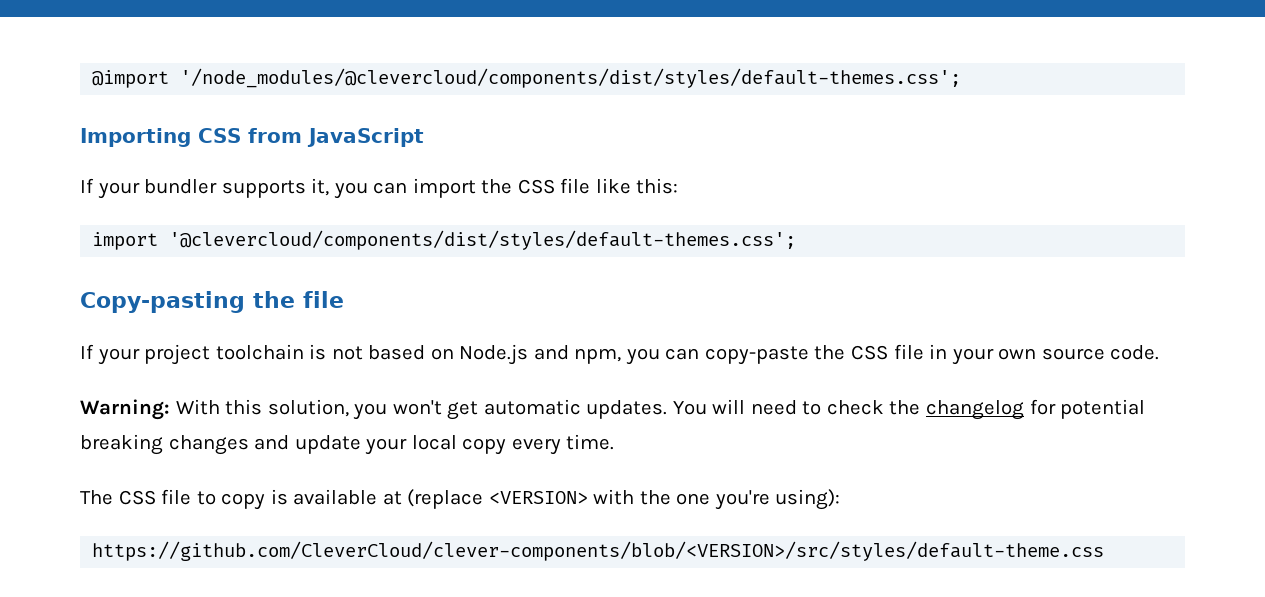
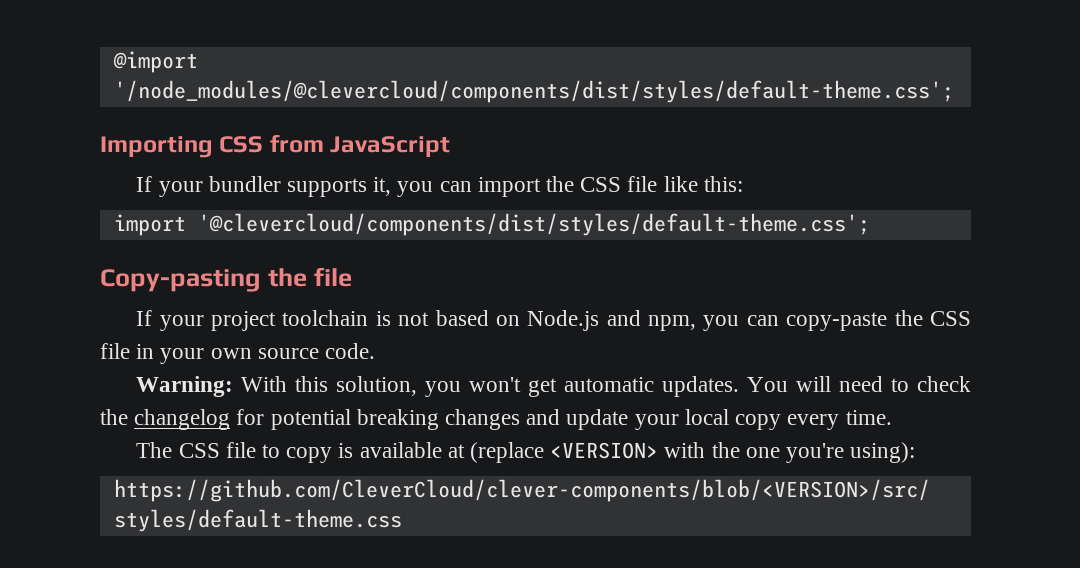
[180,68,962,88] '/node_modules/@clevercloud/components/dist/styles/default-themes.css'; -> [113,80,954,103] '/node_modules/@clevercloud/components/dist/styles/default-theme.css';
[169,230,797,250] '@clevercloud/components/dist/styles/default-themes.css'; -> [197,213,870,236] '@clevercloud/components/dist/styles/default-theme.css';

